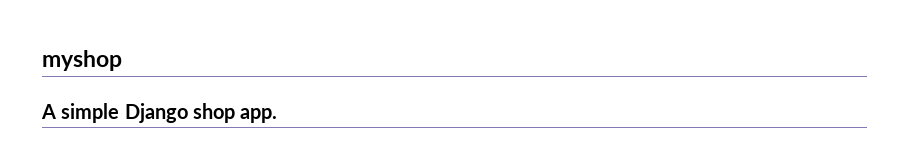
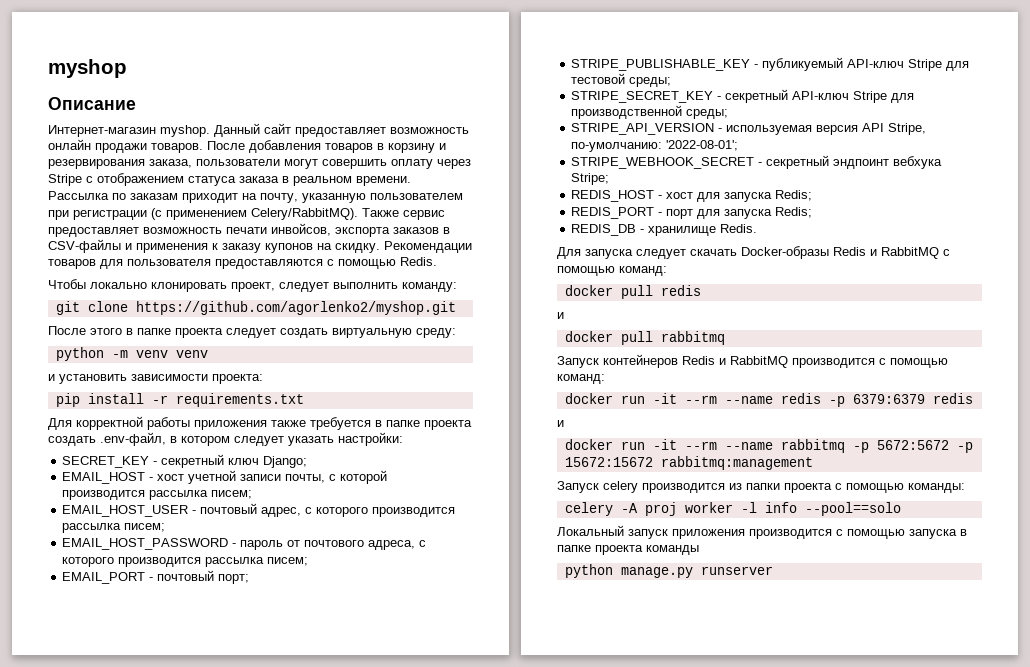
[41,103,278,123] A simple Django shop app. -> [48,97,136,110] [48,123,469,137] [48,139,446,153] [48,159,471,169] [48,173,411,186] [48,191,463,203] [48,208,445,220] [48,223,450,237] [48,239,472,253] [48,257,437,269] [48,279,457,292] [55,301,456,315] [48,326,456,338] [55,347,208,361] [48,374,263,384] [55,393,304,407] [48,416,472,430] [48,432,403,446] [62,454,308,468] [62,470,388,484] [62,490,253,500] [62,503,456,517] [62,523,166,533] [62,538,427,550] [62,557,309,567] [62,570,250,584] [571,57,970,71] [571,73,672,87] [571,89,915,103] [571,105,729,119] [571,123,927,135] [571,140,739,152] [571,155,943,169] [571,173,610,185] [571,190,813,202] [571,207,813,219] [571,224,758,236] [557,246,950,259] [557,266,667,276] [564,285,701,299] [557,312,564,319] [564,331,725,345] [557,354,948,368] [557,374,605,384] [564,393,973,407] [557,420,564,427] [564,439,973,453] [564,456,813,470] [557,481,965,493] [564,502,901,516] [557,525,967,539] [557,545,699,555] [564,564,773,578] Описание // Интернет-магазин myshop. Данный сайт предоставляет возможность онлайн продажи товаров. После добавления товаров в корзину и резервирования заказа, пользователи могут совершить оплату через Stripe с отображением статуса заказа в реальном времени. Рассылка по заказам приходит на почту, указанную пользователем при регистрации (с применением Celery/RabbitMQ). Также сервис предоставляет возможность печати инвойсов, экспорта заказов в CSV-файлы и применения к заказу купонов на скидку. Рекомендации товаров для пользователя предоставляются с помощью Redis. // Чтобы локально клонировать проект, следует выполнить команду: // git clone https://github.com/agorlenko2/myshop.git // После этого в папке проекта следует создать виртуальную среду: // python -m venv venv // и установить зависимости проекта: // pip install -r requirements.txt // Для корректной работы приложения также требуется в папке проекта создать .env-файл, в котором следует указать настройки: // SECRET_KEY - секретный ключ Django; // EMAIL_HOST - хост учетной записи почты, с которой производится рассылка писем; // EMAIL_HOST_USER - почтовый адрес, с которого производится рассылка писем; // EMAIL_HOST_PASSWORD - пароль от почтового адреса, с которого производится рассылка писем; // EMAIL_PORT - почтовый порт; // STRIPE_PUBLISHABLE_KEY - публикуемый API-ключ Stripe для тестовой среды; // STRIPE_SECRET_KEY - секретный API-ключ Stripe для производственной среды; // STRIPE_API_VERSION - используемая версия API Stripe, по-умолчанию: '2022-08-01'; // STRIPE_WEBHOOK_SECRET - секретный эндпоинт вебхука Stripe; // REDIS_HOST - хост для запуска Redis; // REDIS_PORT - порт для запуска Redis; // REDIS_DB - хранилище Redis. // Для запуска следует скачать Docker-образы Redis и RabbitMQ с помощью команд: // docker pull redis // и // docker pull rabbitmq // Запуск контейнеров Redis и RabbitMQ производится с помощью команд: // docker run -it --rm --name redis -p 6379:6379 redis // и // docker run -it --rm --name rabbitmq -p 5672:5672 -p 15672:15672 rabbitmq:management // Запуск celery производится из папки проекта с помощью команды: // celery -A proj worker -l info --pool==solo // Локальный запуск приложения производится с помощью запуска в папке проекта команды // python manage.py runserver

